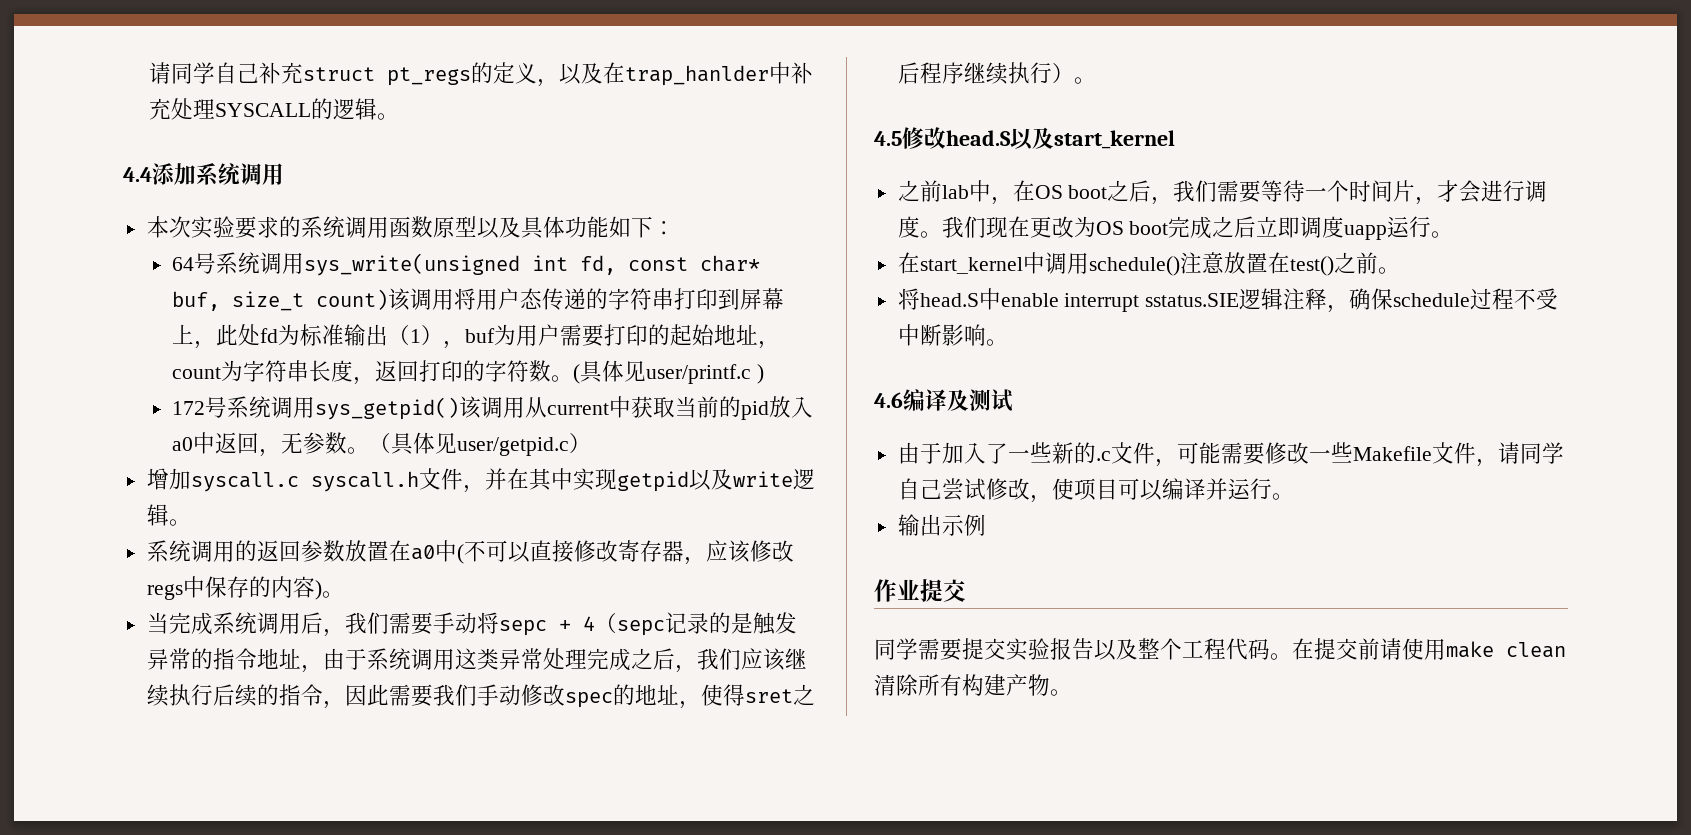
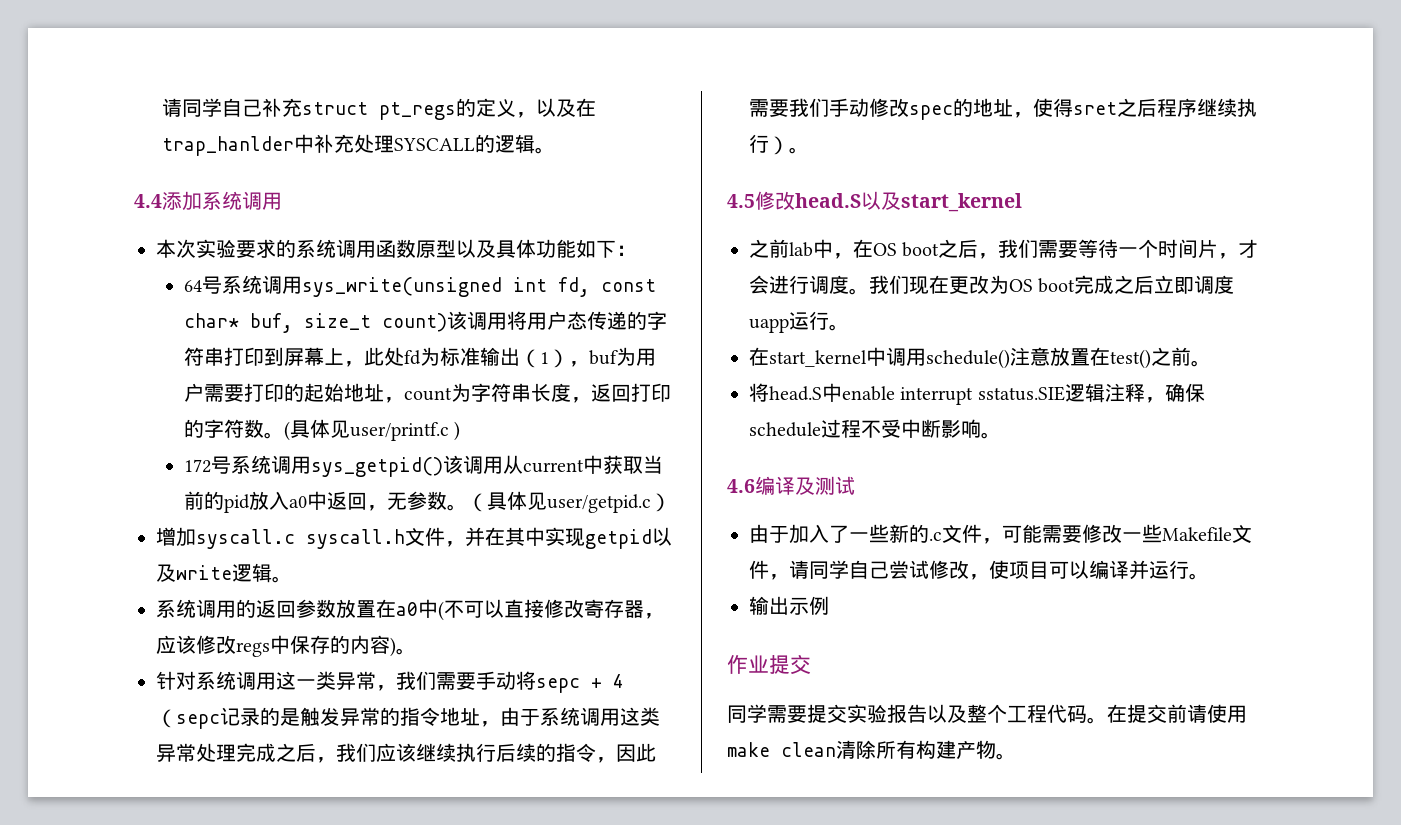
[146,612,323,635] 当完成系统调用后 -> [156,671,376,690] 针对系统调用这一类异常

